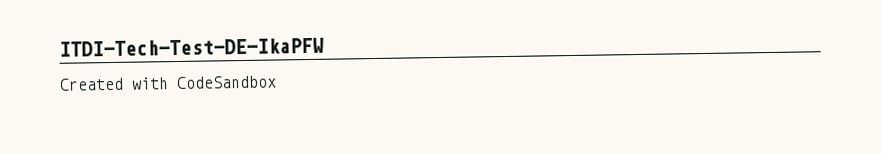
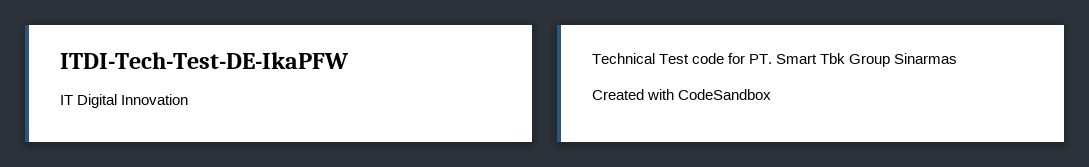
(324, 47) none -> [60,94,189,108] [592,53,958,67] // IT Digital Innovation // Technical Test code for PT. Smart Tbk Group Sinarmas

